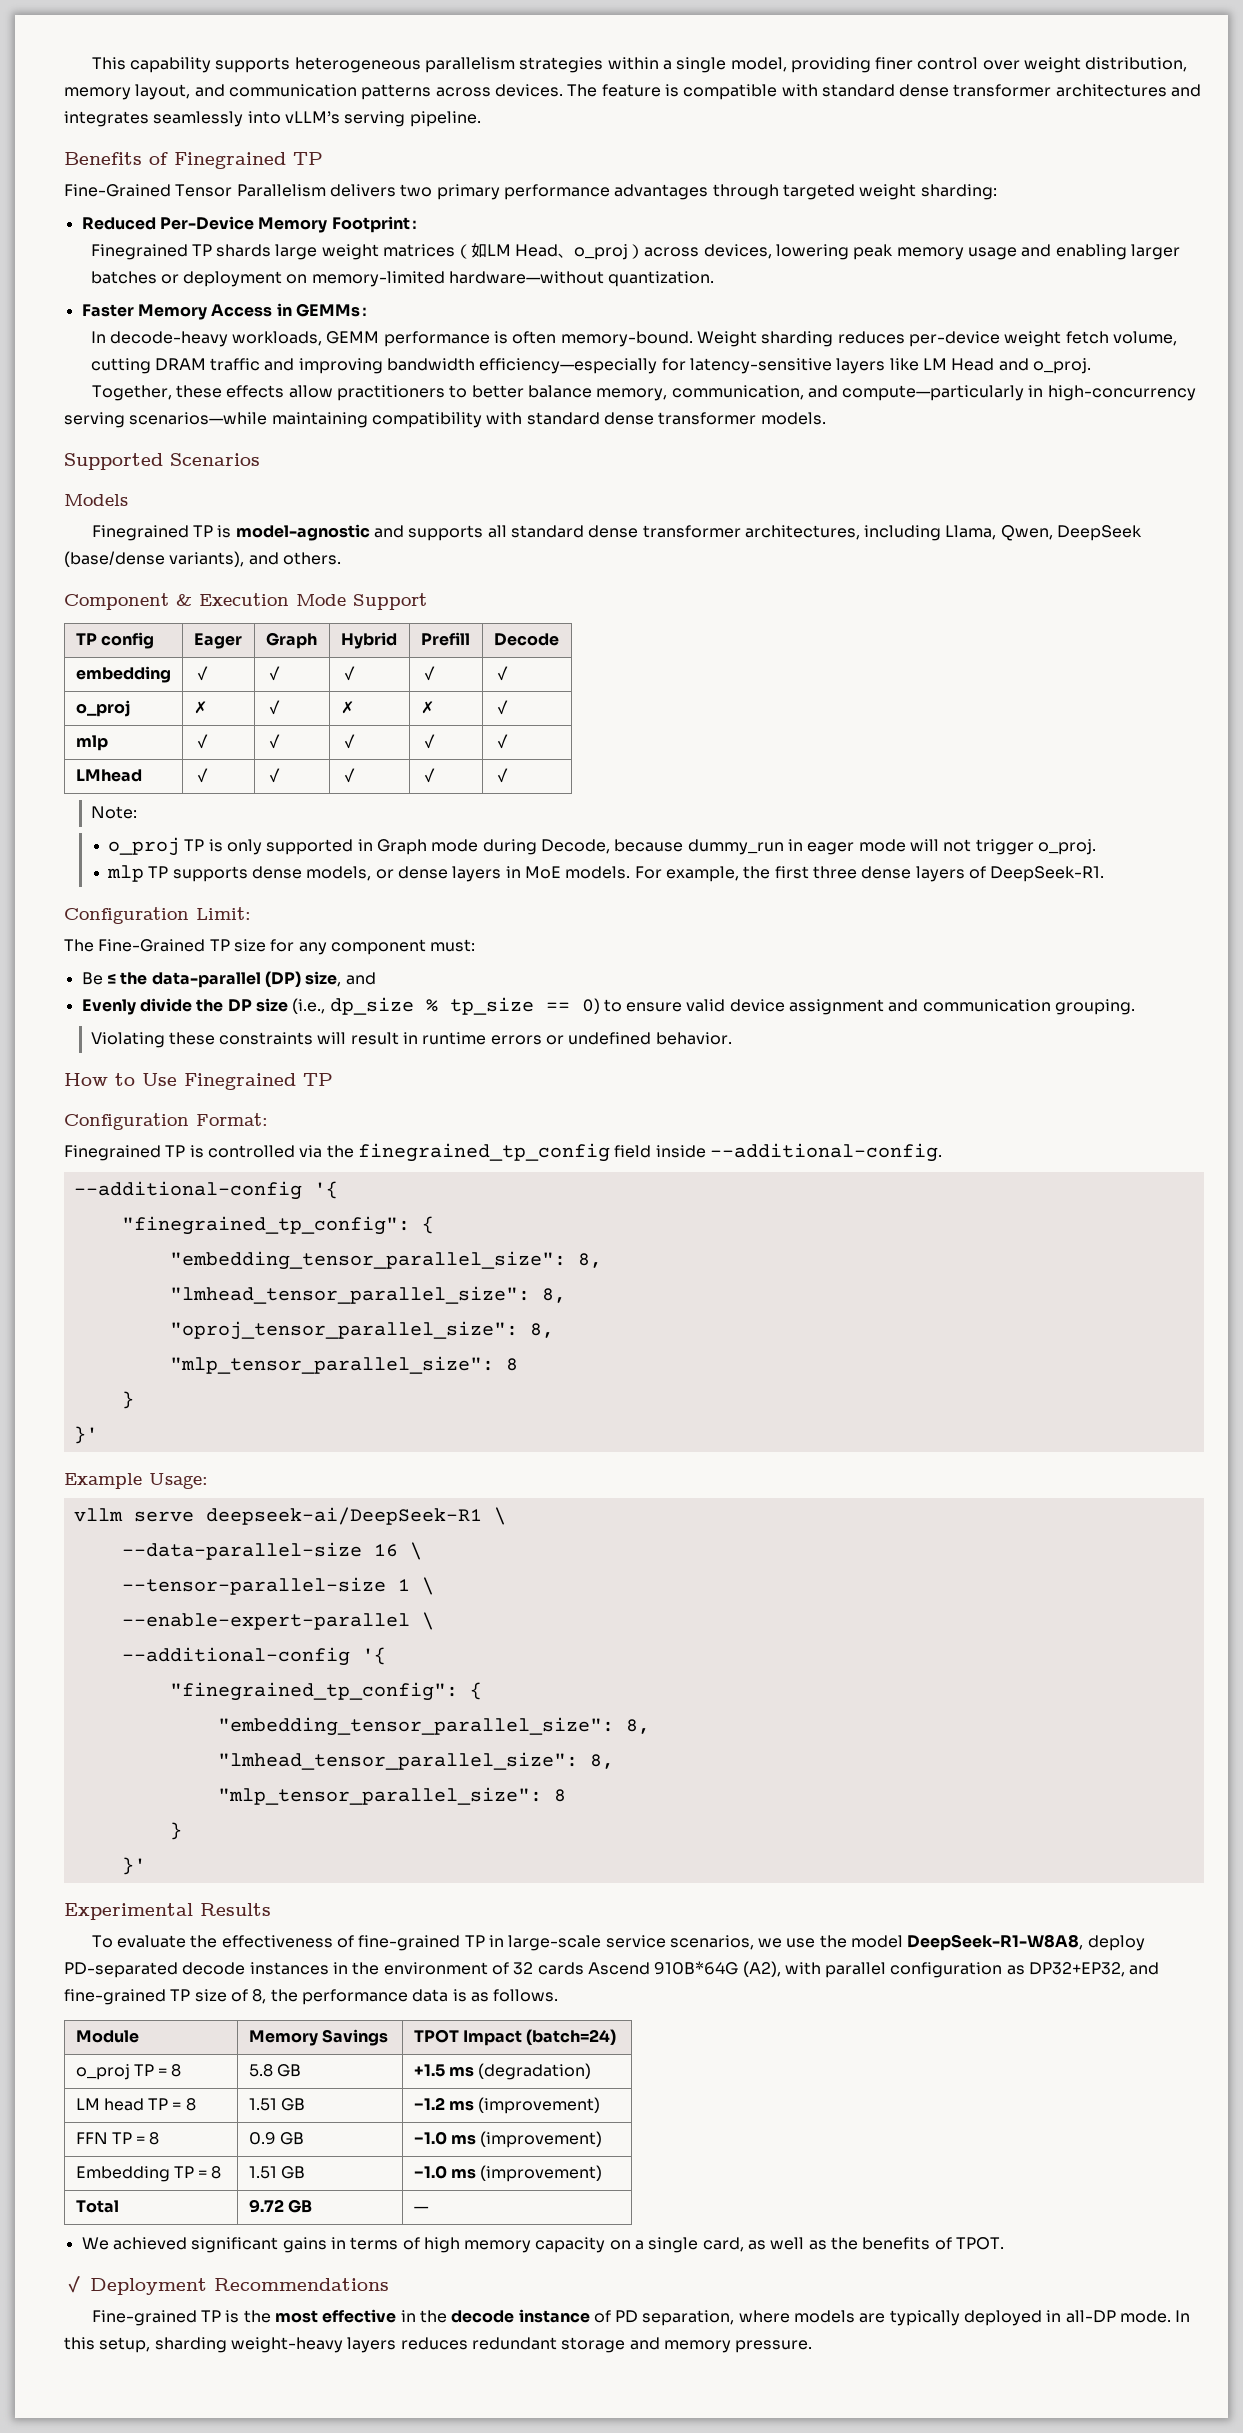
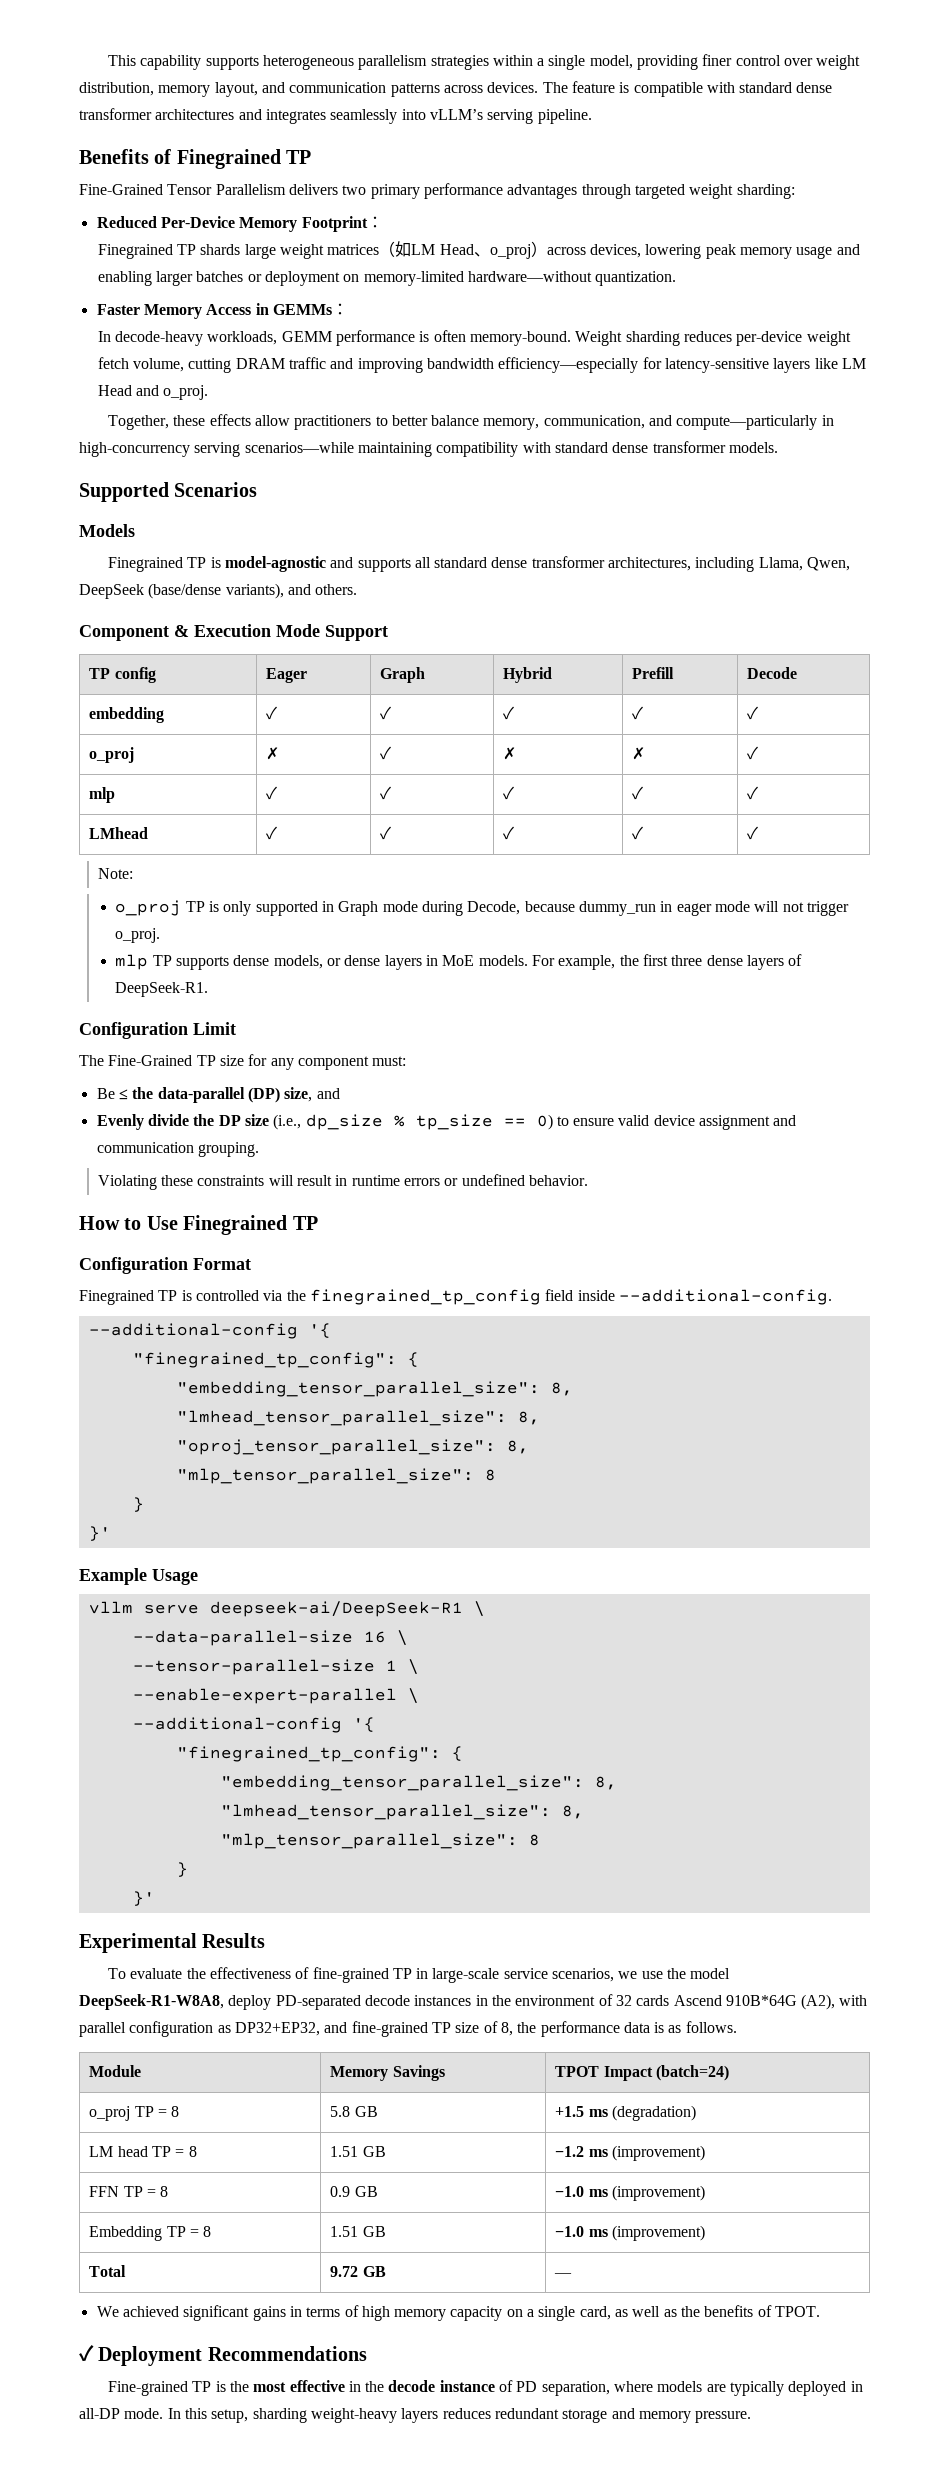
[196,907,251,920] Limit: -> [193,1022,236,1035] Limit
[196,1113,268,1126] Format: -> [193,1258,251,1270] Format
[149,1473,208,1489] Usage: -> [152,1569,198,1585] Usage

